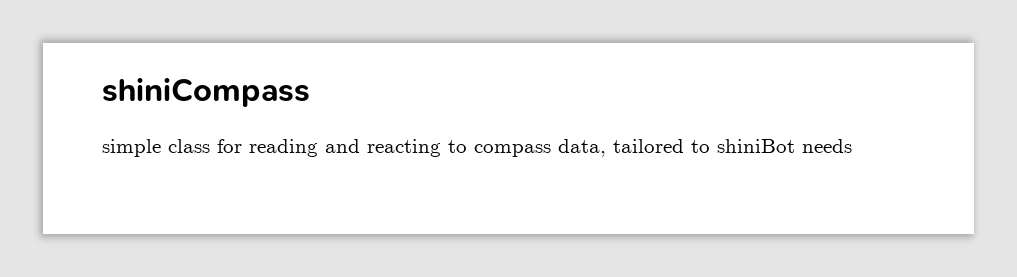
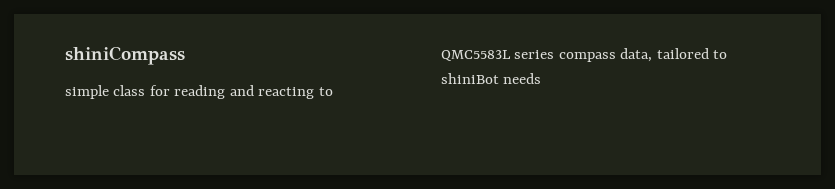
(467, 146) none -> [441,50,555,61] QMC5583L series

